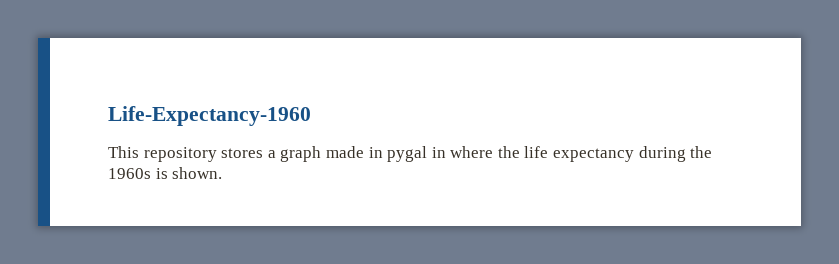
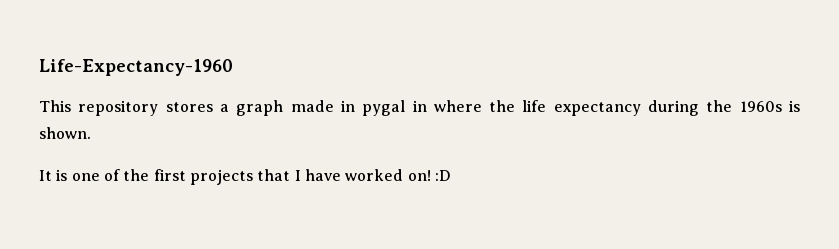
(223, 173) none -> [39,169,451,185] // It is one of the first projects that I have worked on! :D

